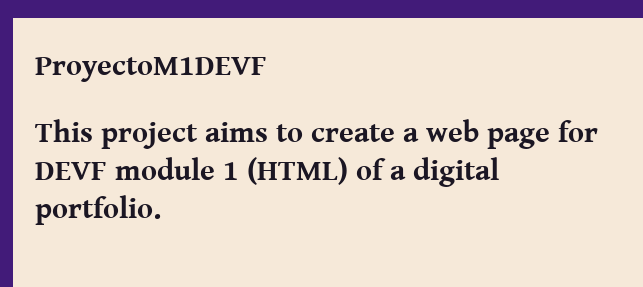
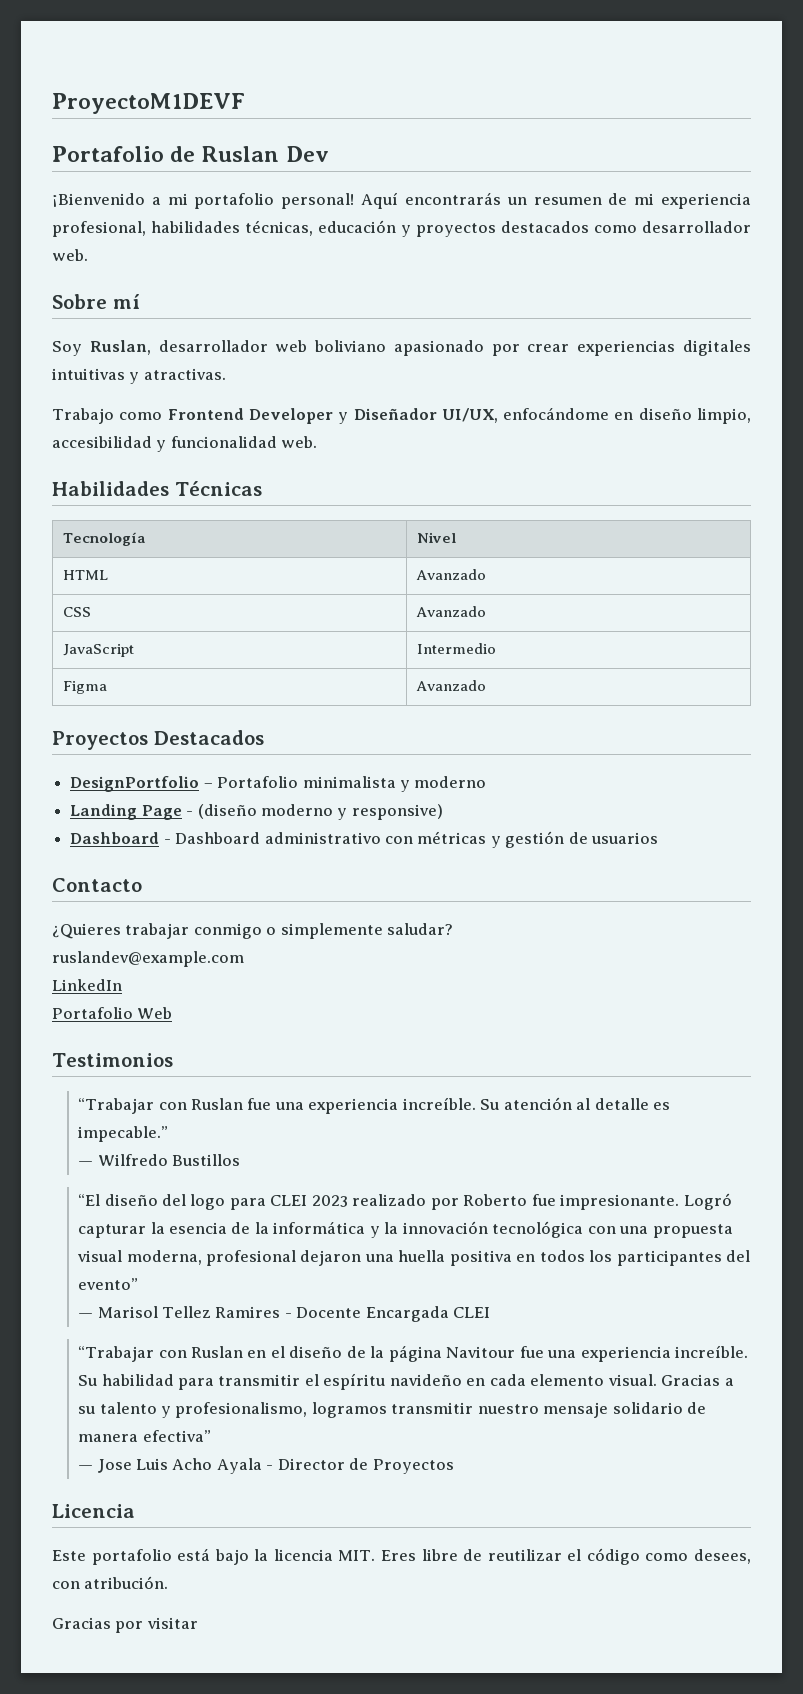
[35,119,598,149] [35,157,499,187] [35,195,161,225] This project aims to create a web page for DEVF module 1 (HTML) of a digital portfolio. -> [52,146,329,162] [52,192,752,209] [52,220,751,237] [52,249,88,261] [52,294,140,309] [52,340,751,356] [52,368,226,384] [52,407,752,424] [52,436,318,452] [52,481,262,496] [62,532,145,546] [416,532,456,543] [62,570,108,580] [415,569,486,580] [62,607,91,617] [415,606,486,617] [62,644,134,657] [416,643,496,654] [62,681,107,694] [415,680,486,691] [52,730,264,750] [70,776,487,792] [70,804,443,820] [70,831,659,848] [52,878,142,892] [52,923,454,939] [52,951,244,967] [52,979,122,991] [52,1007,173,1019] [52,1053,173,1067] [78,1097,671,1114] [78,1126,169,1142] [78,1154,241,1166] [78,1193,732,1210] [78,1221,733,1238] [77,1250,751,1266] [78,1278,139,1290] [78,1306,491,1322] [78,1345,748,1362] [78,1373,734,1390] [78,1402,707,1418] [78,1430,211,1442] [78,1458,454,1474] [52,1504,135,1518] [52,1548,751,1565] [52,1576,169,1589] [52,1617,198,1633] Portafolio de Ruslan Dev // ¡Bienvenido a mi portafolio personal! Aquí encontrarás un resumen de mi experiencia profesional, habilidades técnicas, educación y proyectos destacados como desarrollador web. // Sobre mí // Soy Ruslan, desarrollador web boliviano apasionado por crear experiencias digitales intuitivas y atractivas. // Trabajo como Frontend Developer y Diseñador UI/UX, enfocándome en diseño limpio, accesibilidad y funcionalidad web. // Habilidades Técnicas // Tecnología | Nivel // HTML | Avanzado // CSS | Avanzado // JavaScript | Intermedio // Figma | Avanzado // Proyectos Destacados // DesignPortfolio – Portafolio minimalista y moderno // Landing Page - (diseño moderno y responsive) // Dashboard - Dashboard administrativo con métricas y gestión de usuarios // Contacto // ¿Quieres trabajar conmigo o simplemente saludar? // ruslandev@example.com // LinkedIn // Portafolio Web // Testimonios // “Trabajar con Ruslan fue una experiencia increíble. Su atención al detalle es impecable.” // — Wilfredo Bustillos // “El diseño del logo para CLEI 2023 realizado por Roberto fue impresionante. Logró capturar la esencia de la informática y la innovación tecnológica con una propuesta visual moderna, profesional dejaron una huella positiva en todos los participantes del evento” // — Marisol Tellez Ramires - Docente Encargada CLEI // “Trabajar con Ruslan en el diseño de la página Navitour fue una experiencia increíble. Su habilidad para transmitir el espíritu navideño en cada elemento visual. Gracias a su talento y profesionalismo, logramos transmitir nuestro mensaje solidario de manera efectiva” // — Jose Luis Acho Ayala - Director de Proyectos // Licencia // Este portafolio está bajo la licencia MIT. Eres libre de reutilizar el código como desees, con atribución. // Gracias por visitar

